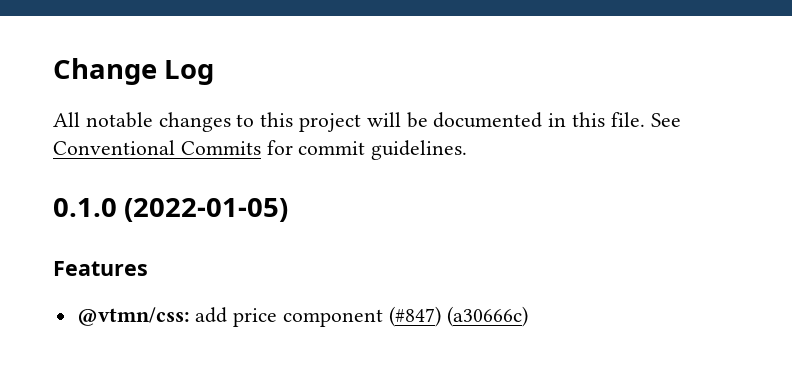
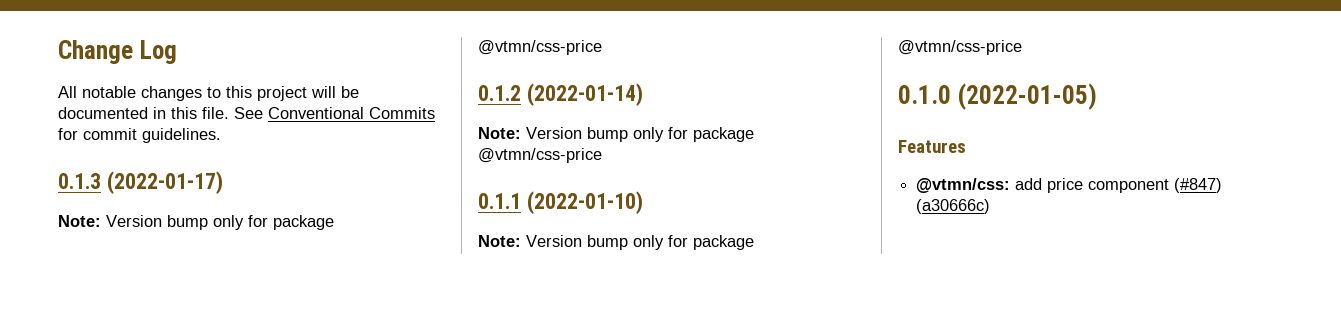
(468, 150) none -> [58,171,223,194] [58,215,334,230] [478,40,602,55] [478,83,643,106] [478,127,754,142] [478,148,602,163] [478,191,643,214] [478,235,754,250] [898,40,1022,55] // 0.1.3 (2022-01-17) // Note: Version bump only for package @vtmn/css-price // 0.1.2 (2022-01-14) // Note: Version bump only for package @vtmn/css-price // 0.1.1 (2022-01-10) // Note: Version bump only for package @vtmn/css-price

